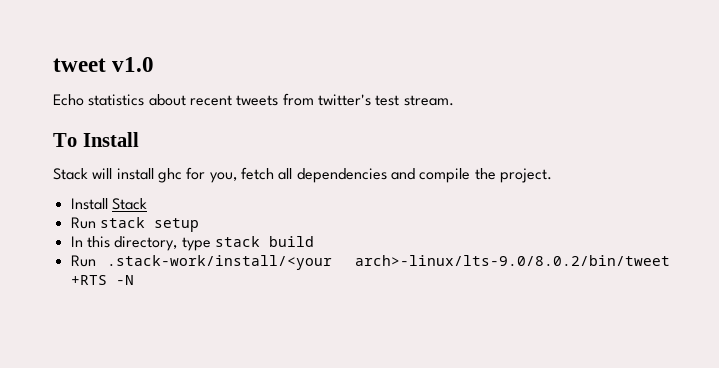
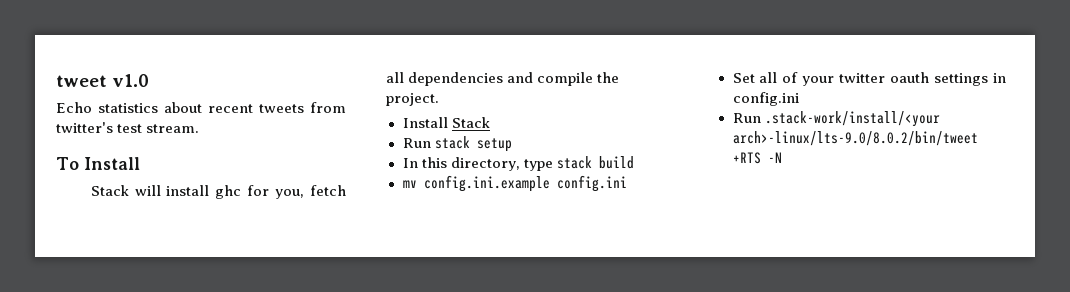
(314, 241) none -> [402,175,627,192] [732,72,1006,86] [732,92,799,106] // mv config.ini.example config.ini // Set all of your twitter oauth settings in config.ini

